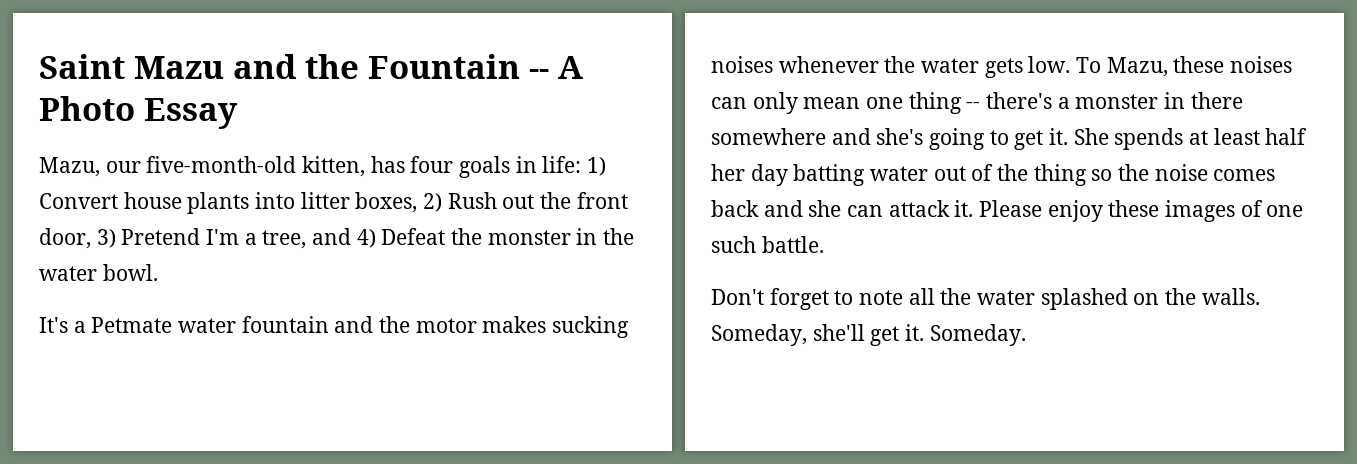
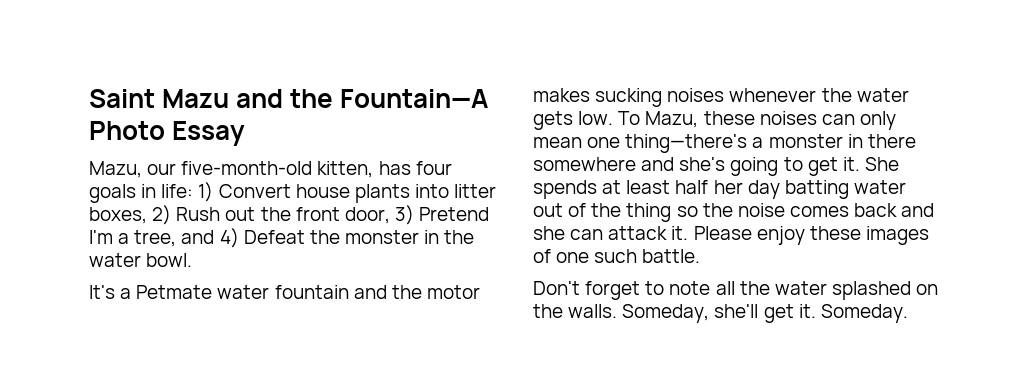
[368,54,583,79] Fountain -- A -> [340,89,489,108] Fountain—A
[908,92,1053,114] thing -- there's -> [625,134,748,153] thing—there's

